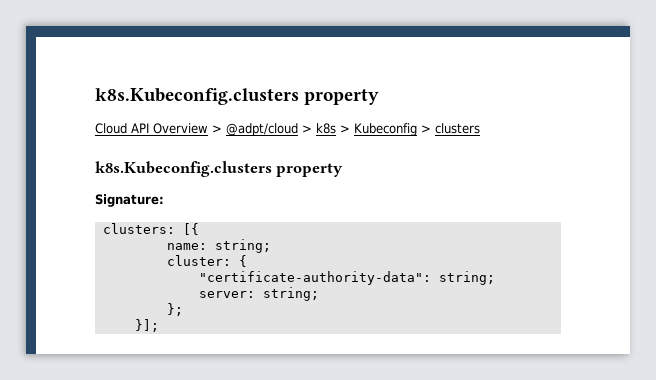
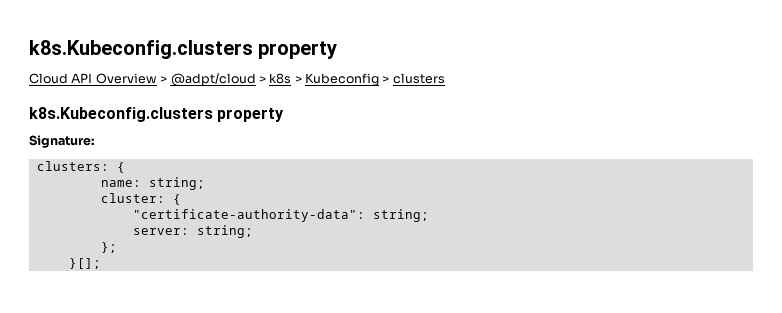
[182,223,199,235] [{ -> [116,162,125,173] {
[134,319,159,332] }]; -> [68,258,101,269] }[];

